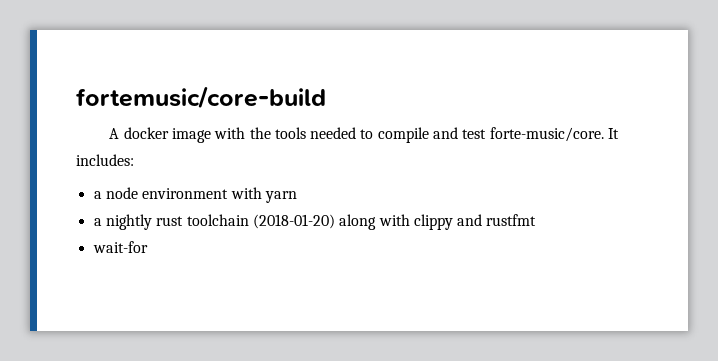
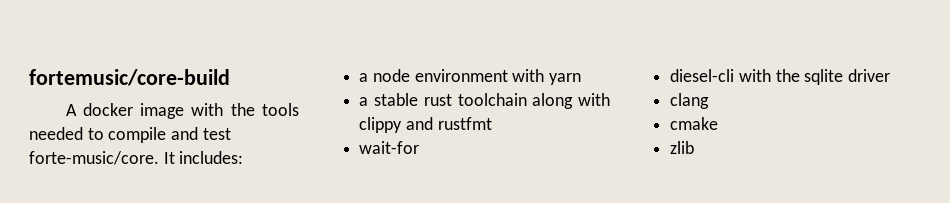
[105,214,152,230] nightly -> [374,93,418,106] stable
[252,214,335,229] (2018-01-20) -> (527, 99) none
(148, 247) none -> [670,69,891,85] [670,93,710,109] [670,117,719,130] [670,141,695,154] // diesel-cli with the sqlite driver // clang // cmake // zlib

